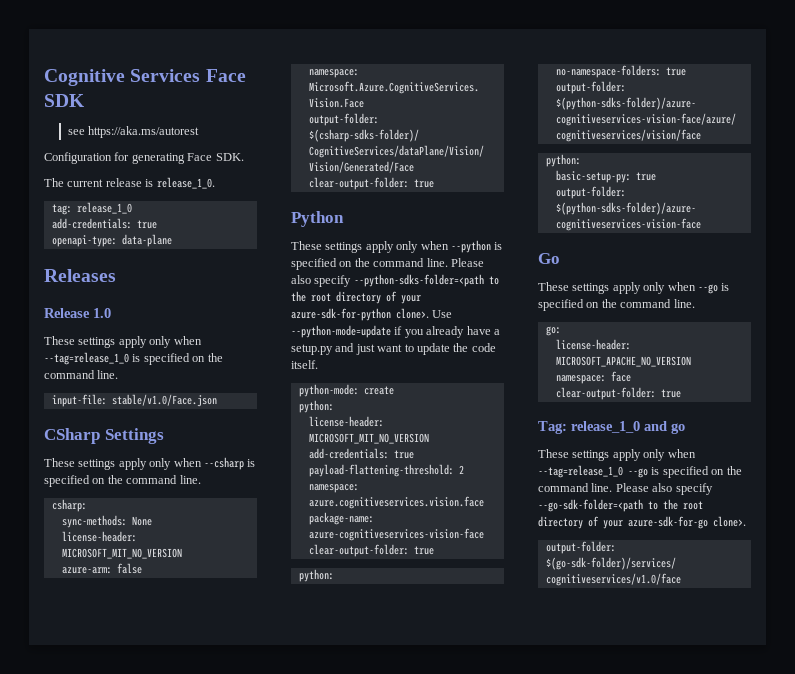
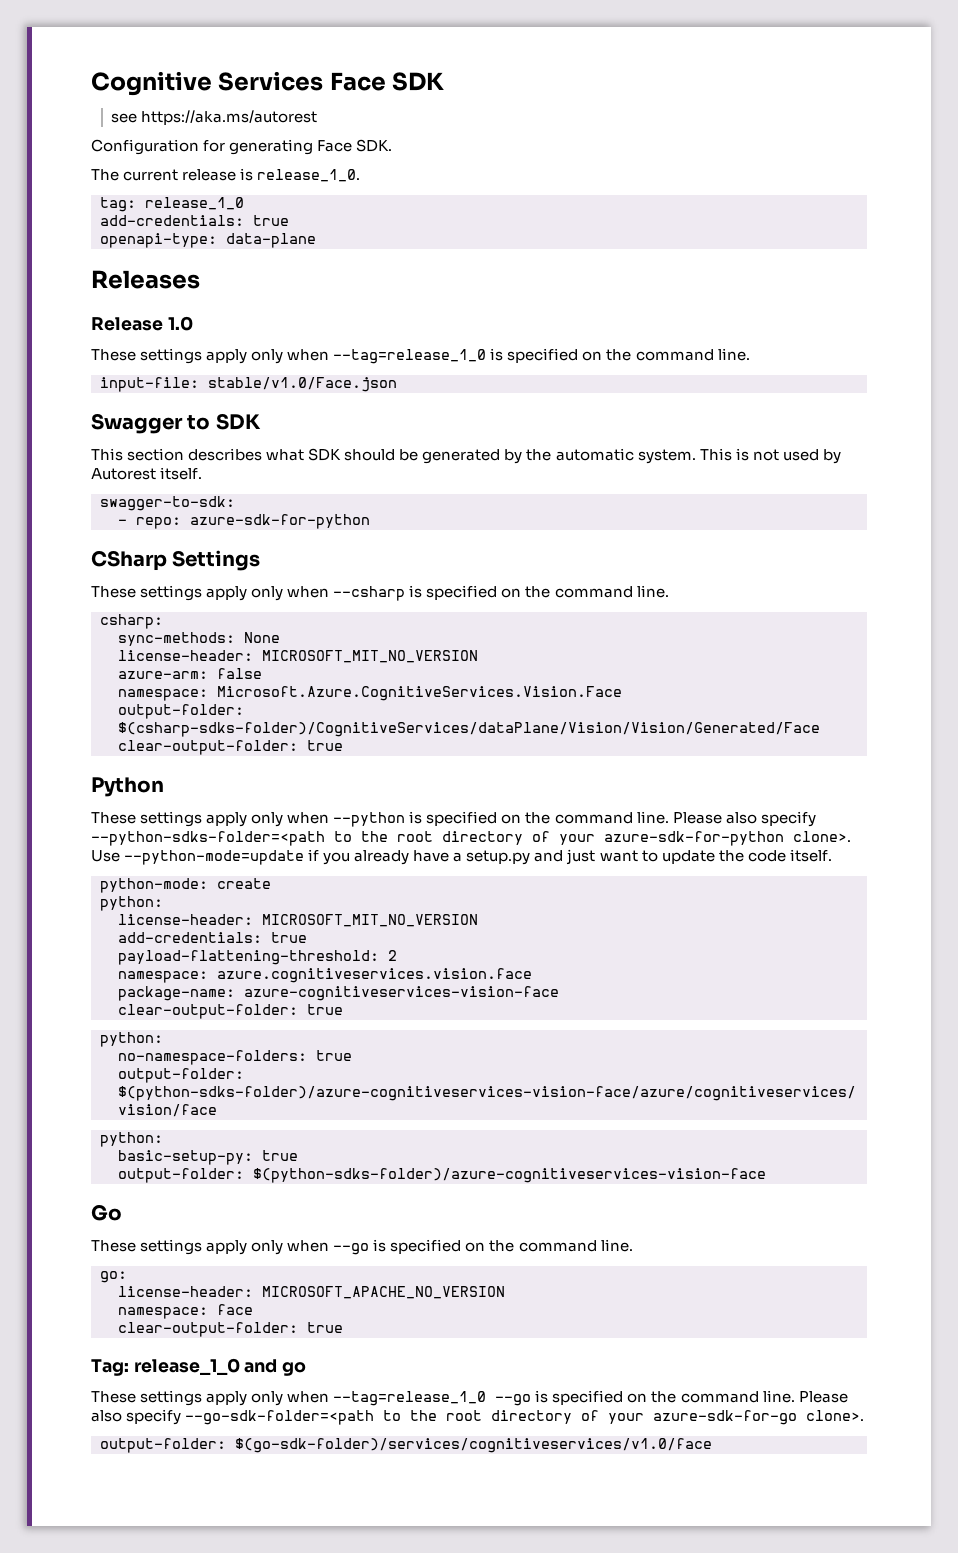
(217, 400) none -> [91,413,261,434] [91,448,841,464] [91,467,203,480] [100,496,235,511] [118,514,370,529] // Swagger to SDK // This section describes what SDK should be generated by the automatic system. This is not used by Autorest itself. // swagger-to-sdk: // - repo: azure-sdk-for-python

